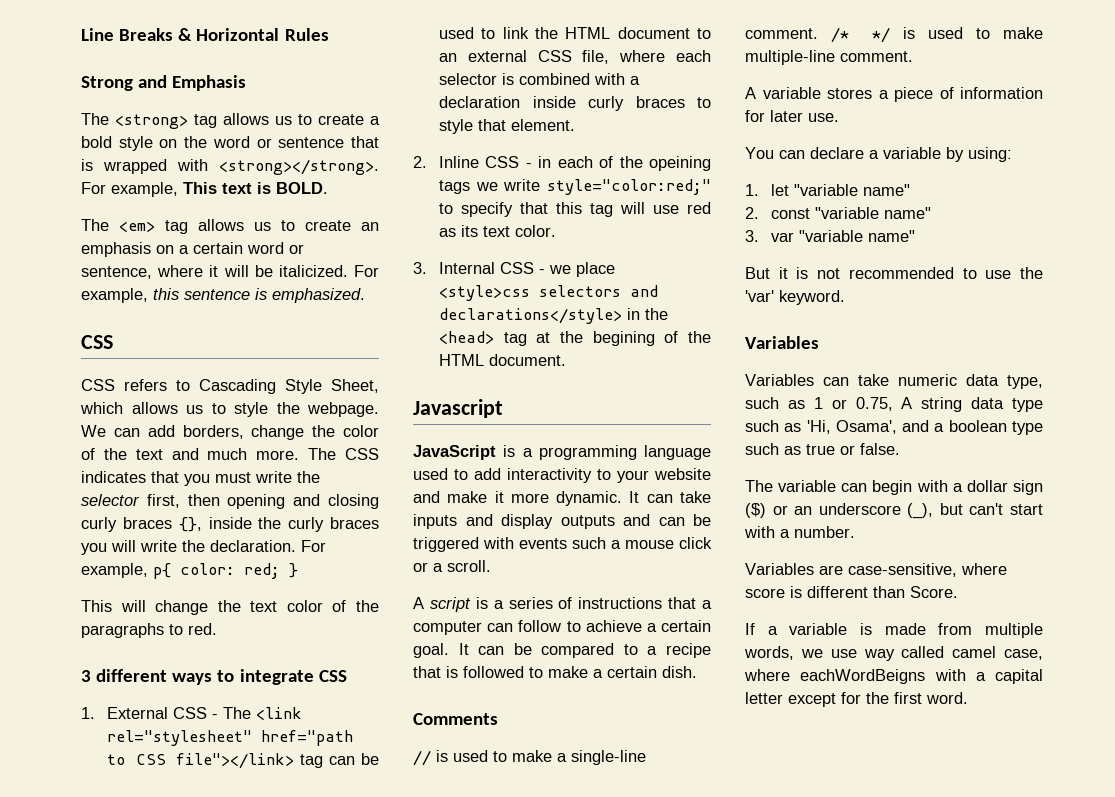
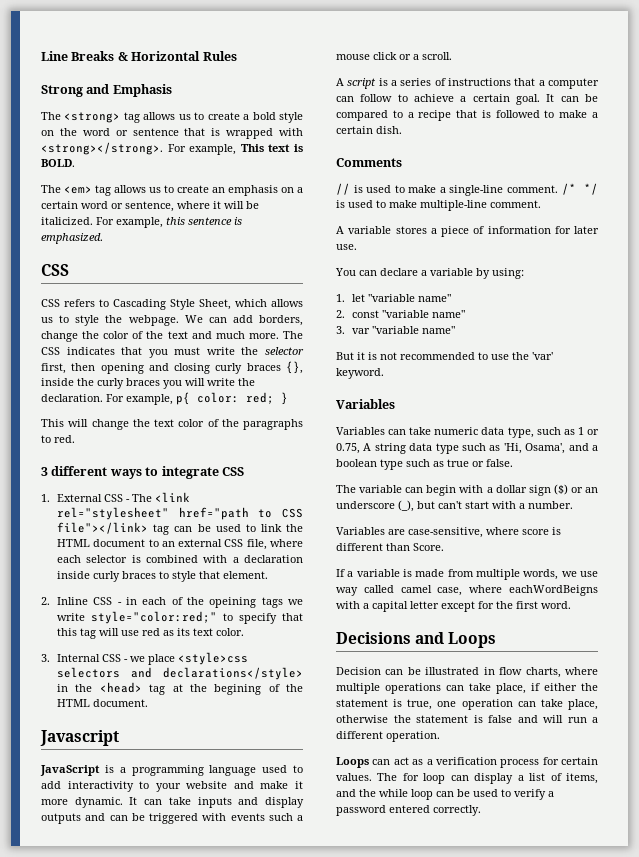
(968, 698) none -> [336,632,497,648] [336,667,598,678] [336,683,598,694] [336,699,598,710] [336,715,598,723] [336,731,440,742] [336,757,598,768] [336,773,598,784] [336,789,554,800] [336,805,481,816] // Decisions and Loops // Decision can be illustrated in flow charts, where multiple operations can take place, if either the statement is true, one operation can take place, otherwise the statement is false and will run a different operation. // Loops can act as a verification process for certain values. The for loop can display a list of items, and the while loop can be used to verify a password entered correctly.

